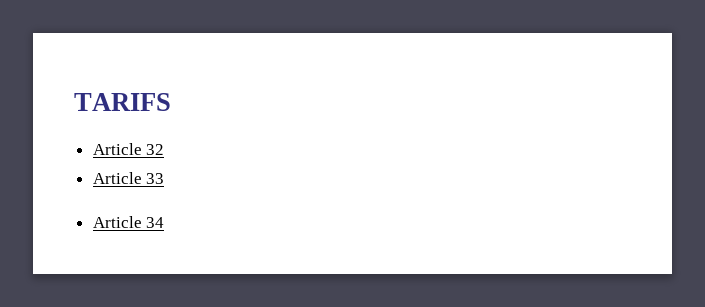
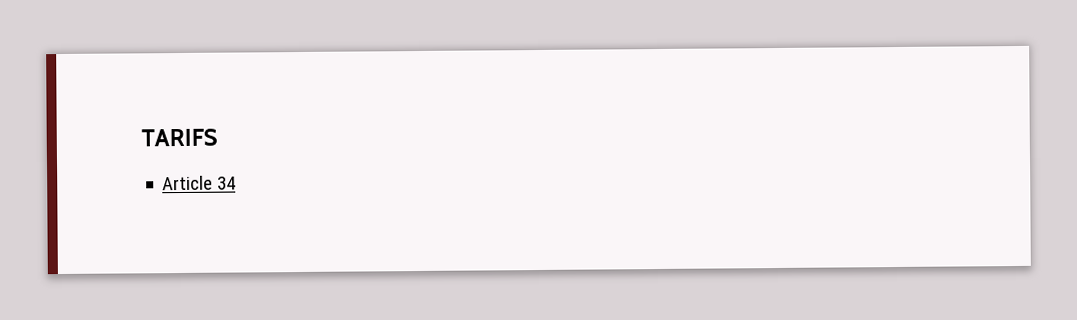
[92,143,165,155] [92,172,165,184] // Article 32 // Article 33 -> (218, 137) none

